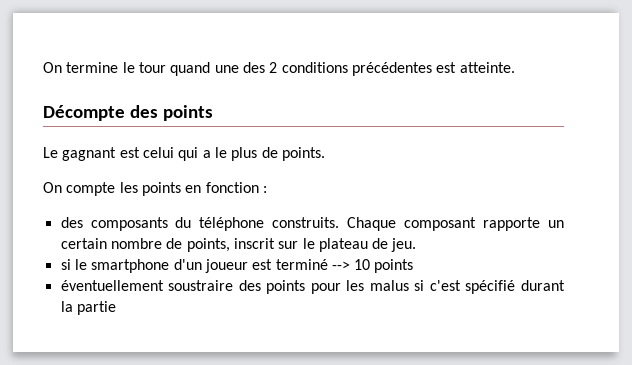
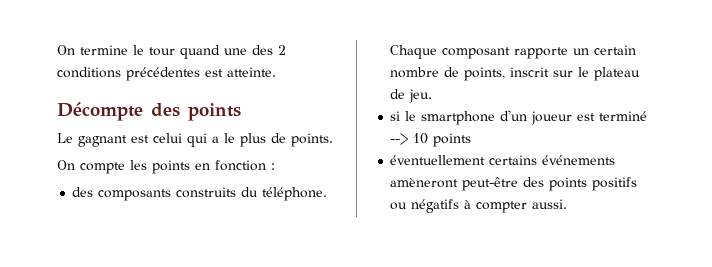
[175,217,340,231] du téléphone construits. -> [176,187,328,201] construits du téléphone.
[168,280,566,294] [60,301,116,315] soustraire des points pour les malus si c'est spécifié durant la partie -> [489,155,616,165] [390,177,638,191] [390,199,568,213] certains événements amèneront peut-être des points positifs ou négatifs à compter aussi.

